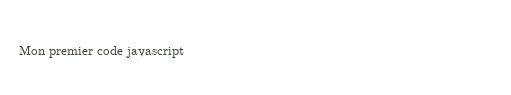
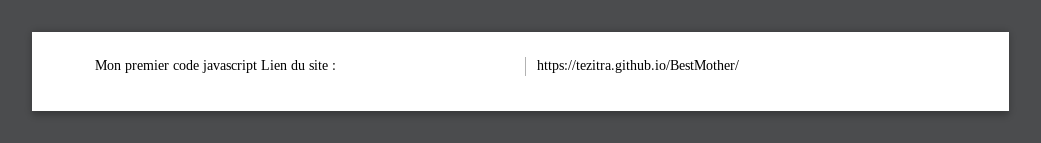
(184, 52) none -> [261,60,739,73] Lien du site : https://tezitra.github.io/BestMother/

